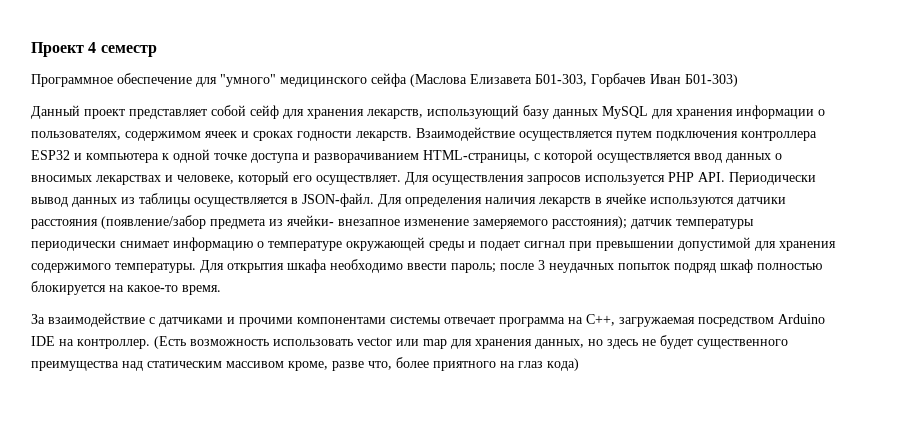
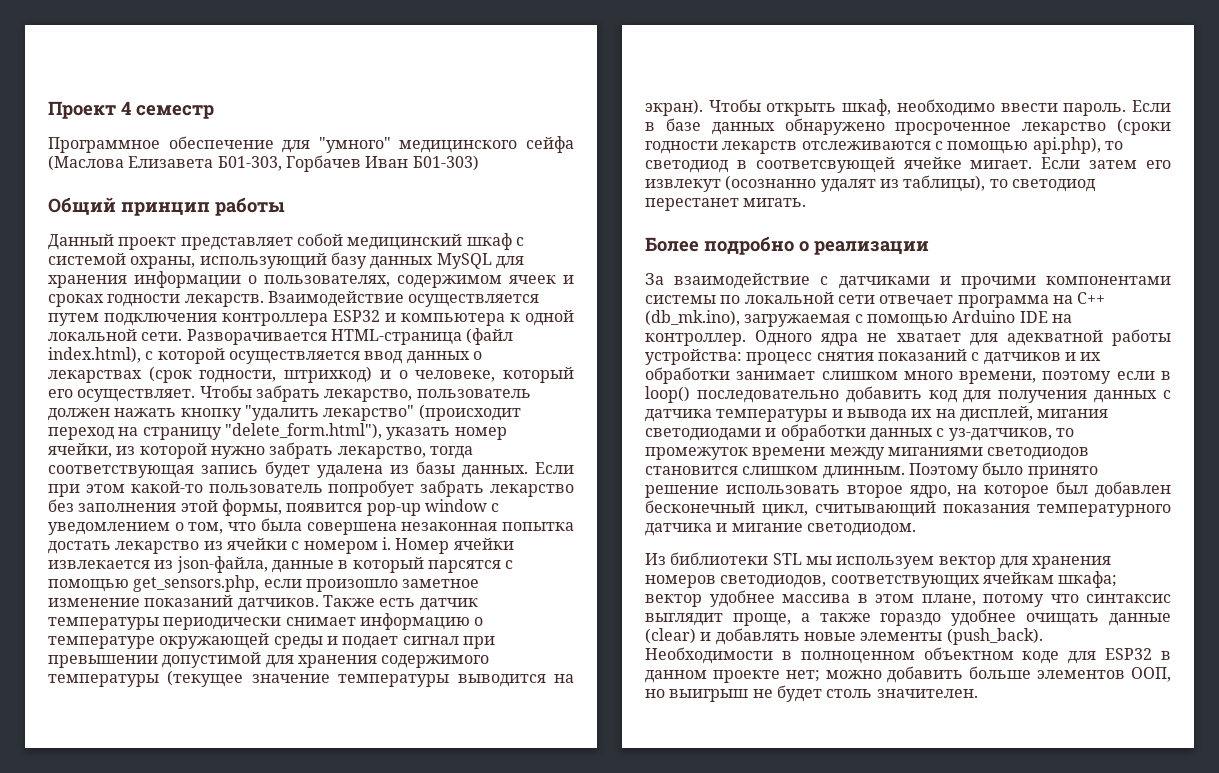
(738, 80) none -> [48,197,285,216] // Общий принцип работы
[250,105,423,119] сейф для хранения лекарств, -> [347,233,524,250] [48,253,196,269] медицинский шкаф с системой охраны,
[214,150,530,163] точке доступа и разворачиванием HTML-страницы, -> [48,328,514,345] [48,347,141,363] локальной сети. Разворачивается HTML-страница (файл index.html),
[31,171,816,185] [31,193,786,207] [31,215,627,229] вносимых лекарствах и человеке, который его осуществляет. Для осуществления запросов используется PHP API. Периодически вывод данных из таблицы осуществляется в JSON-файл. Для определения наличия лекарств в ячейке используются датчики расстояния (появление/забор предмета из ячейки- внезапное изменение замеряемого расстояния); -> [48,366,574,383] [48,385,531,402] [48,404,521,421] [48,423,507,440] [48,442,473,459] [48,461,574,478] [48,480,574,497] [48,499,500,516] [48,518,574,535] [48,537,514,554] [48,556,514,573] [48,575,480,592] [48,595,416,611] лекарствах (срок годности, штрихкод) и о человеке, который его осуществляет. Чтобы забрать лекарство, пользователь должен нажать кнопку "удалить лекарство" (происходит переход на страницу "delete_form.html"), указать номер ячейки, из которой нужно забрать лекарство, тогда соответствующая запись будет удалена из базы данных. Если при этом какой-то пользователь попробует забрать лекарство без заполнения этой формы, появится pop-up window с уведомлением о том, что была совершена незаконная попытка достать лекарство из ячейки с номером i. Номер ячейки извлекается из json-файла, данные в который парсятся с помощью get_sensors.php, если произошло заметное изменение показаний датчиков. Также есть
[115,259,822,273] [31,281,221,295] температуры. Для открытия шкафа необходимо ввести пароль; после 3 неудачных попыток подряд шкаф полностью блокируется на какое-то время. -> [48,670,575,687] [645,99,1171,116] [645,118,1171,135] [645,137,1123,154] [645,157,1171,173] [645,175,1095,192] [645,198,807,211] [645,236,929,255] температуры (текущее значение температуры выводится на экран). Чтобы открыть шкаф, необходимо ввести пароль. Если в базе данных обнаружено просроченное лекарство (сроки годности лекарств отслеживаются с помощью api.php), то светодиод в соответсвующей ячейке мигает. Если затем его извлекут (осознанно удалят из таблицы), то светодиод перестанет мигать. // Более подробно о реализации
[444,314,825,327] [31,335,788,349] [31,357,579,371] отвечает программа на C++, загружаемая посредством Arduino IDE на контроллер. (Есть возможность использовать vector или map для хранения данных, но здесь не будет существенного преимущества над статическим массивом кроме, разве что, более приятного на глаз кода) -> [720,292,1106,308] [645,310,1072,327] [645,329,1171,346] [645,349,1102,365] [645,367,1171,384] [645,386,1171,403] [645,406,1109,422] [645,424,1074,441] [645,447,1090,460] [645,462,1098,479] [645,481,1171,498] [645,500,1171,517] [645,523,916,536] [645,552,1112,569] [645,571,1118,588] [645,590,1171,607] [645,609,1171,626] [645,628,1043,645] [645,647,1171,664] [645,666,1171,683] [645,685,978,702] по локальной сети отвечает программа на C++ (db_mk.ino), загружаемая с помощью Arduino IDE на контроллер. Одного ядра не хватает для адекватной работы устройства: процесс снятия показаний с датчиков и их обработки занимает слишком много времени, поэтому если в loop() последовательно добавить код для получения данных с датчика температуры и вывода их на дисплей, мигания светодиодами и обработки данных с уз-датчиков, то промежуток времени между миганиями светодиодов становится слишком длинным. Поэтому было принято решение использовать второе ядро, на которое был добавлен бесконечный цикл, считывающий показания температурного датчика и мигание светодиодом. // Из библиотеки STL мы используем вектор для хранения номеров светодиодов, соответствующих ячейкам шкафа; вектор удобнее массива в этом плане, потому что синтаксис выглядит проще, а также гораздо удобнее очищать данные (clear) и добавлять новые элементы (push_back). Необходимости в полноценном объектном коде для ESP32 в данном проекте нет; можно добавить больше элементов ООП, но выигрыш не будет столь значителен.

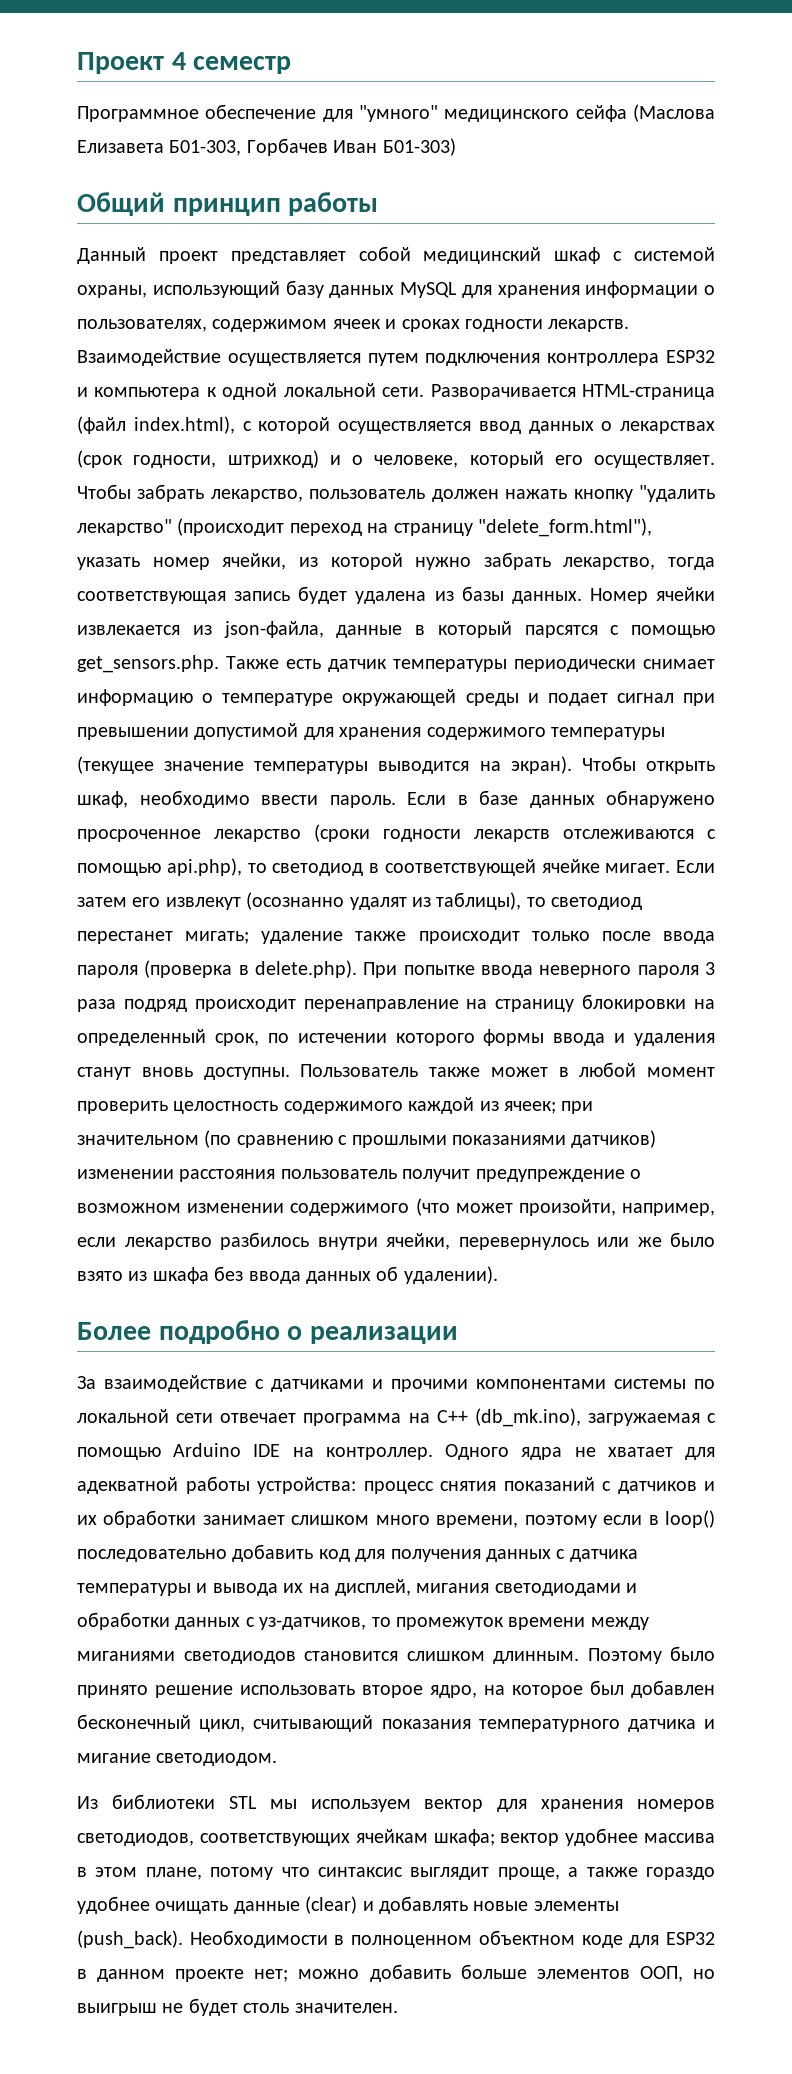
[535,462,574,474] [48,480,574,497] [48,499,500,516] [48,518,574,535] [48,537,391,554] Если при этом какой-то пользователь попробует забрать лекарство без заполнения этой формы, появится pop-up window с уведомлением о том, что была совершена незаконная попытка достать лекарство из ячейки с номером i. -> (582, 597) none
[133,575,480,592] [48,595,319,611] get_sensors.php, если произошло заметное изменение показаний датчиков. -> [77,655,219,673] get_sensors.php.
[755,157,895,173] соответсвующей -> [384,859,536,876] соответствующей
[743,198,807,207] мигать. -> [185,931,715,944] [77,960,715,978] [77,994,715,1012] [77,1029,715,1046] [77,1062,715,1080] [77,1097,594,1114] [77,1130,657,1148] [77,1169,641,1182] [77,1198,716,1216] [77,1232,715,1250] [77,1266,498,1284] мигать; удаление также происходит только после ввода пароля (проверка в delete.php). При попытке ввода неверного пароля 3 раза подряд происходит перенаправление на страницу блокировки на определенный срок, по истечении которого формы ввода и удаления станут вновь доступны. Пользователь также может в любой момент проверить целостность содержимого каждой из ячеек; при значительном (по сравнению с прошлыми показаниями датчиков) изменении расстояния пользователь получит предупреждение о возможном изменении содержимого (что может произойти, например, если лекарство разбилось внутри ячейки, перевернулось или же было взято из шкафа без ввода данных об удалении).

